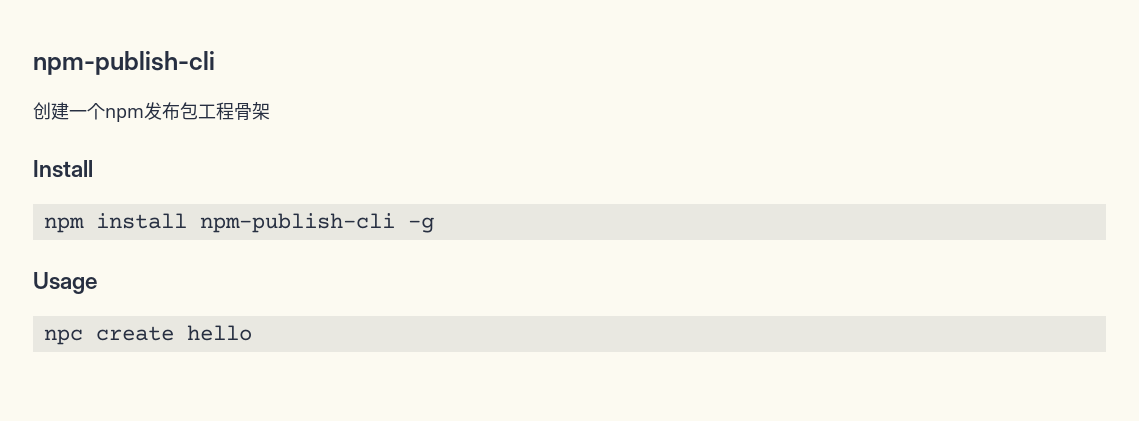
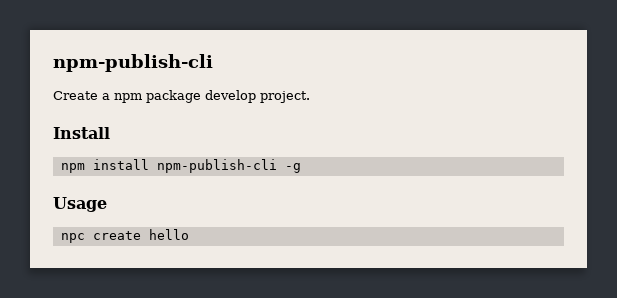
[33,102,270,122] 创建一个npm发布包工程骨架 -> [53,90,310,103] Create a npm package develop project.

